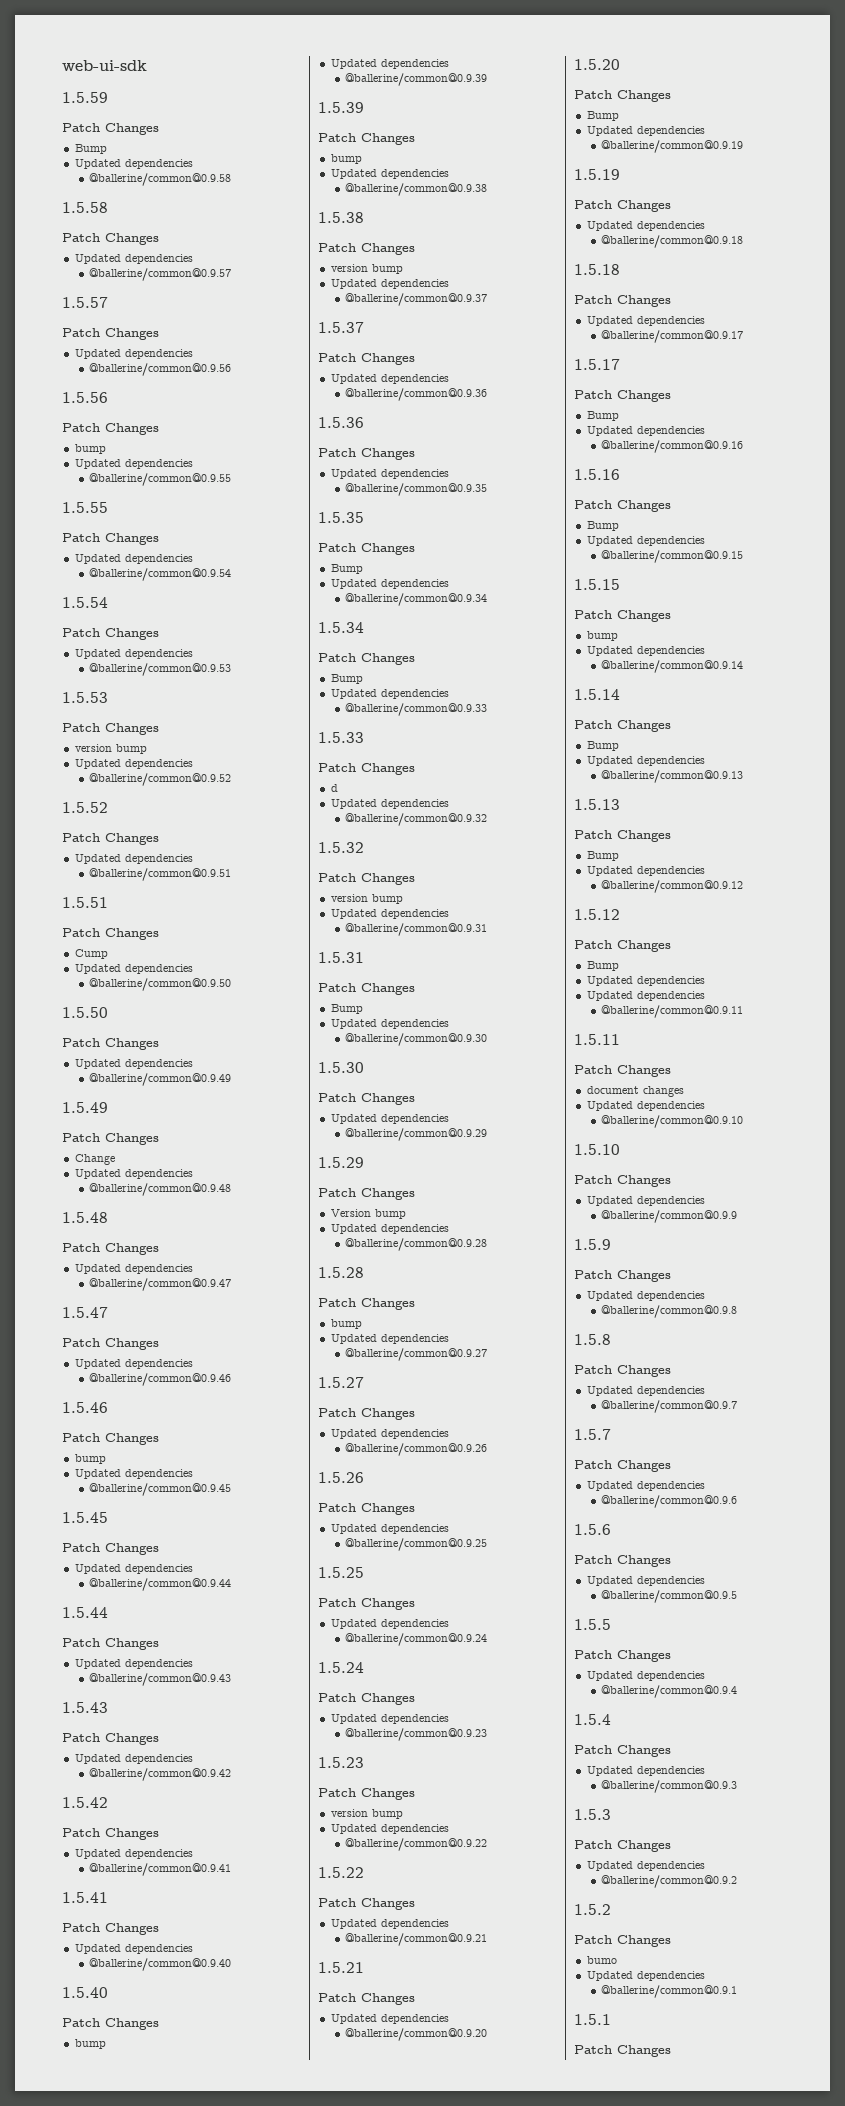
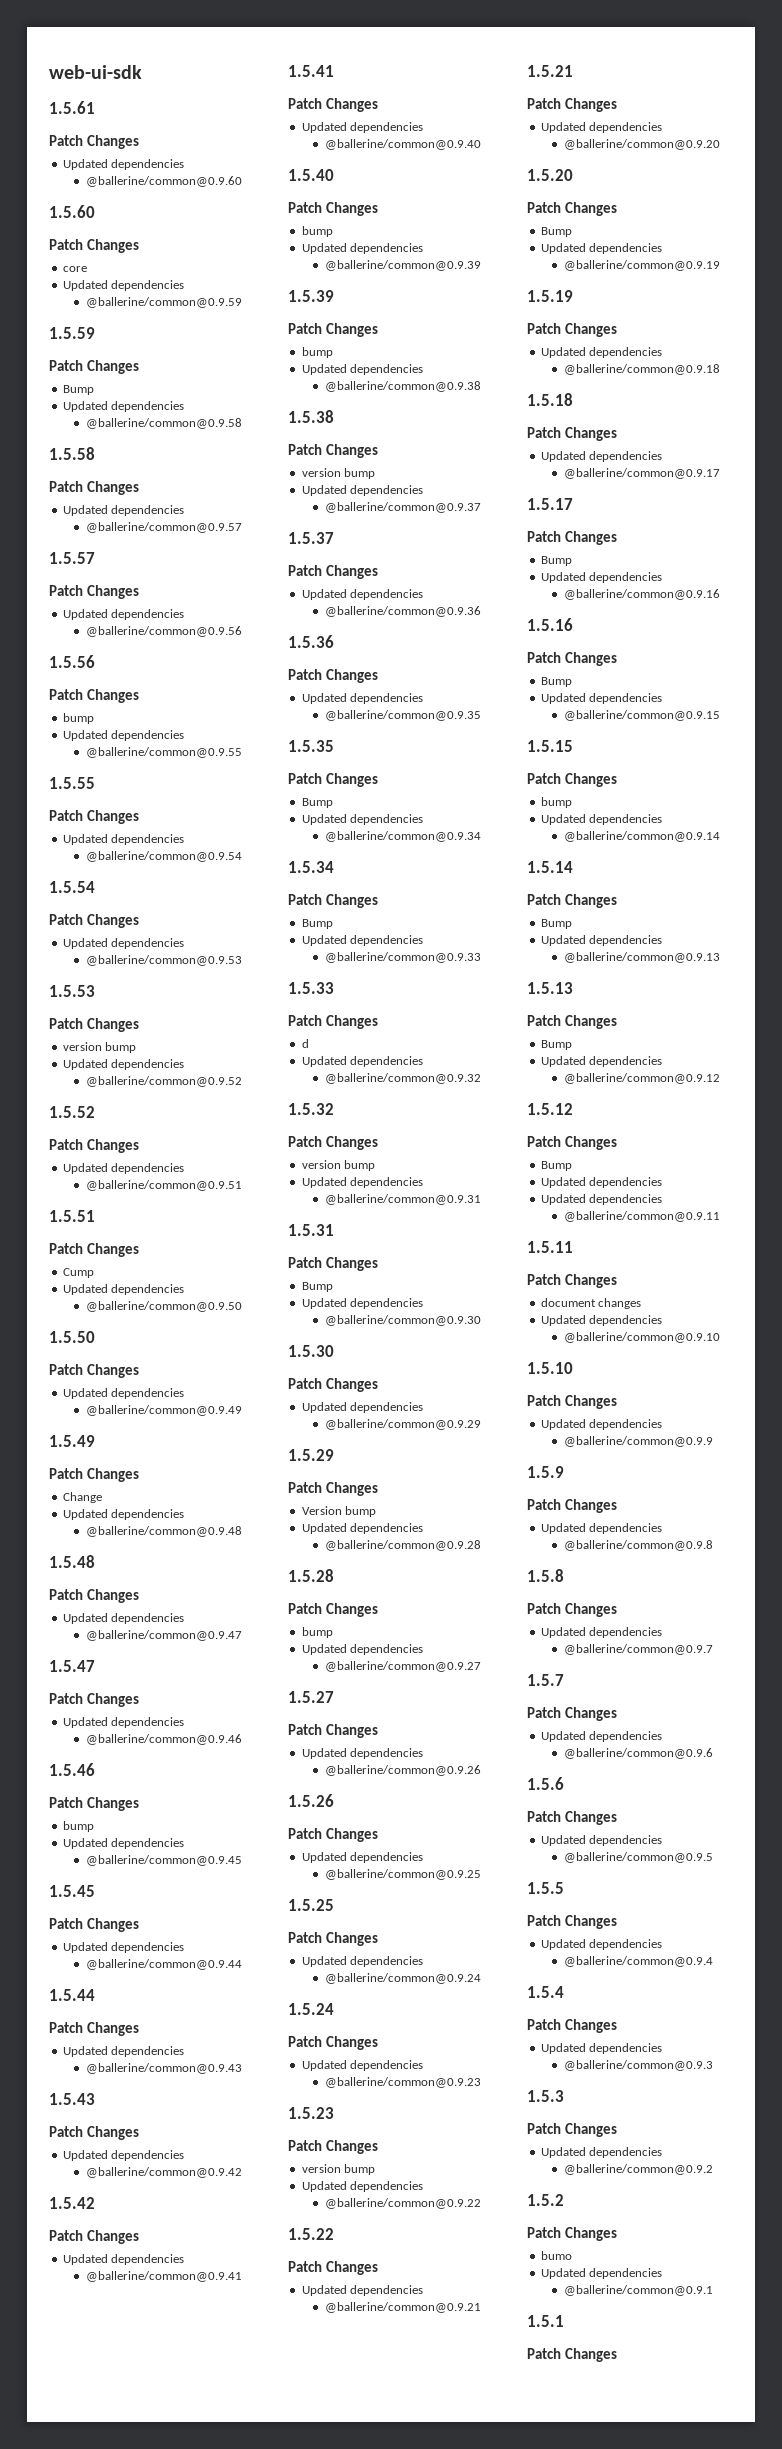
(147, 65) none -> [49,101,95,114] [49,135,139,149] [62,159,185,170] [85,176,242,187] [49,205,95,218] [49,239,139,253] [62,266,87,272] [62,280,185,291] [85,297,242,308] // 1.5.61 // Patch Changes // Updated dependencies // @ballerine/common@0.9.60 // 1.5.60 // Patch Changes // core // Updated dependencies // @ballerine/common@0.9.59

